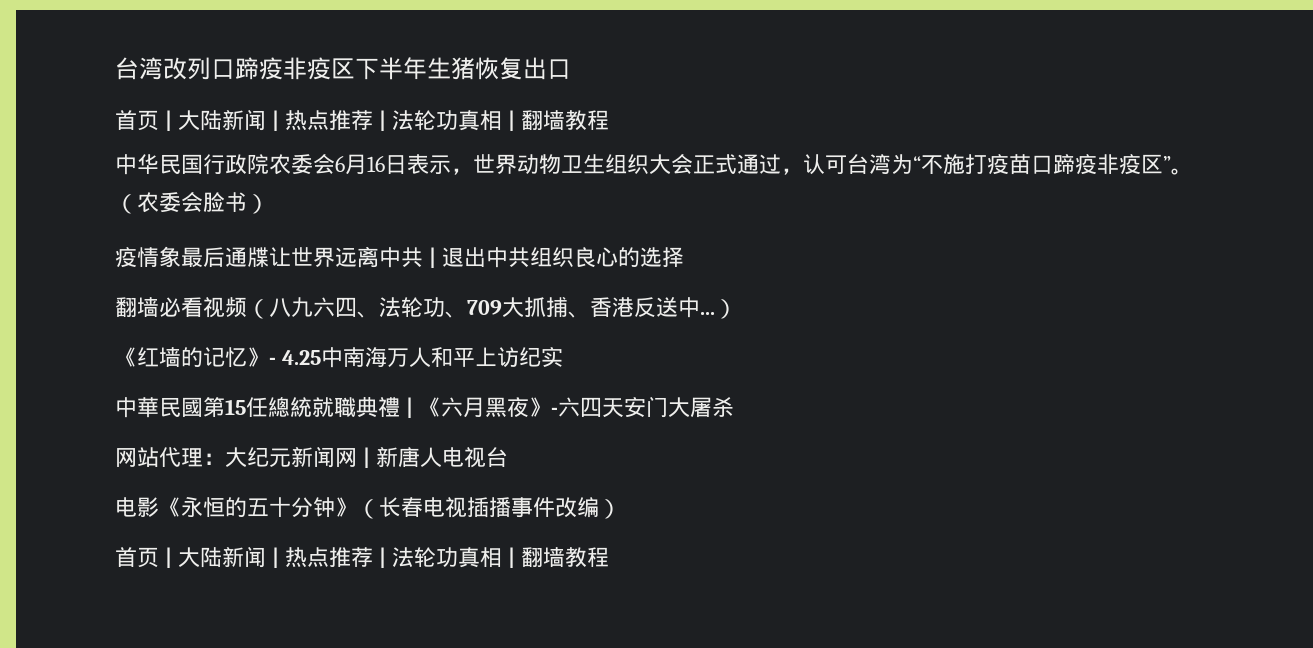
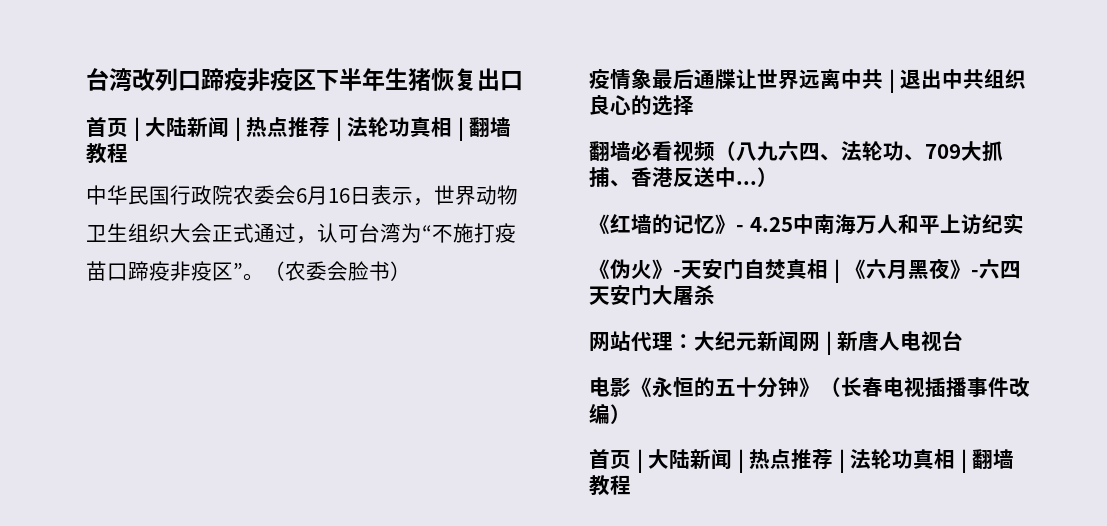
[115,397,400,418] 中華民國第15任總統就職典禮 -> [589,259,828,279] 《伪火》-天安门自焚真相

